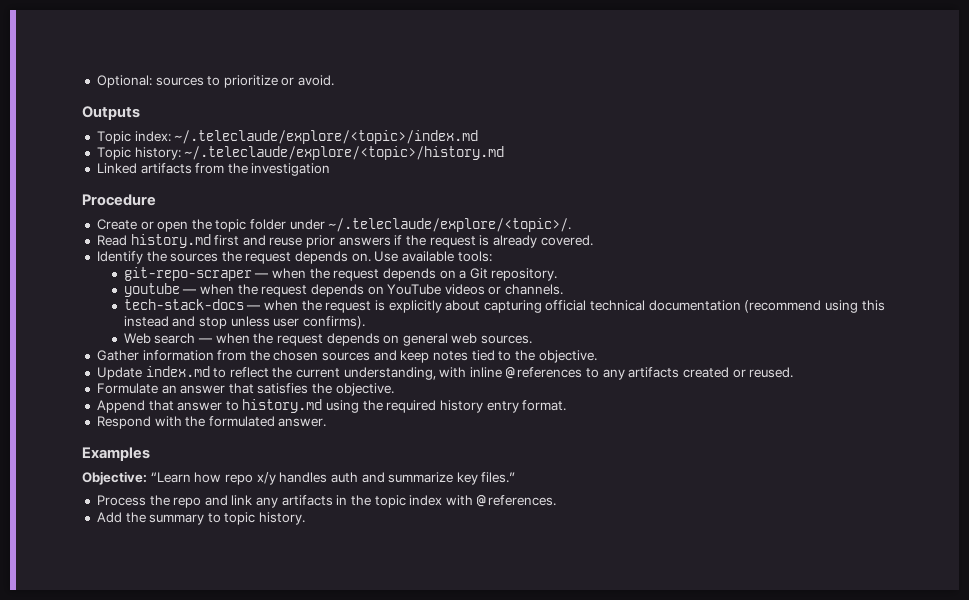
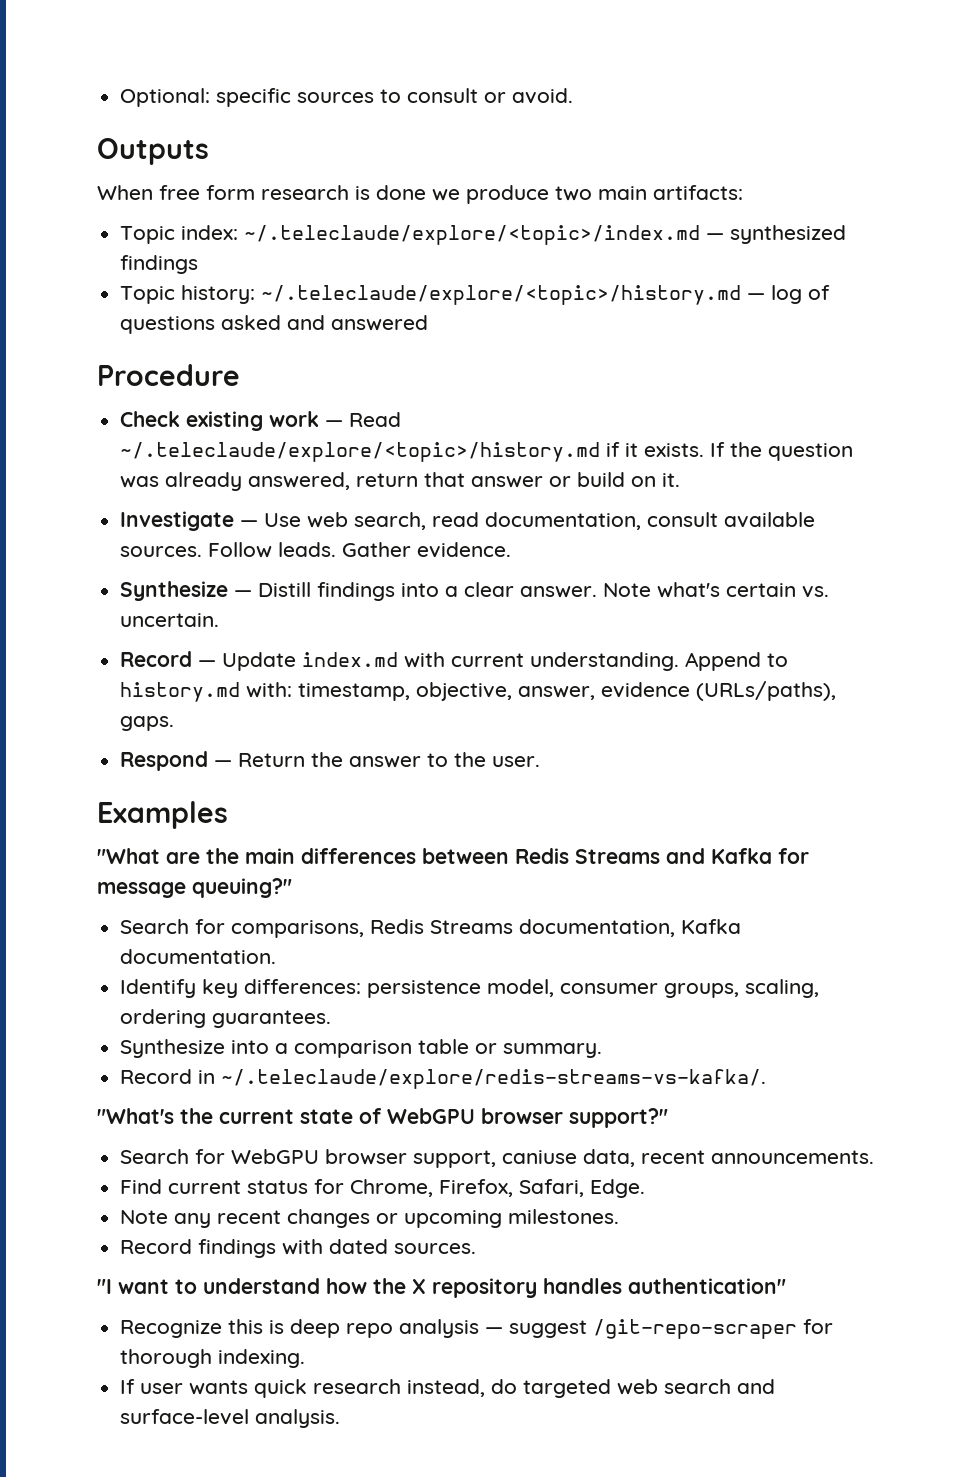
(152, 81) none -> [216,88,292,107] specific
[223,75,278,88] prioritize -> [407,88,479,103] consult
(140, 113) none -> [97,185,743,204] // When free form research is done we produce two main artifacts:
(479, 137) none -> [706,225,847,244] [120,255,199,274] — synthesized findings
[96,163,331,176] [82,194,156,206] [96,218,572,232] [96,234,593,248] [96,251,492,264] [123,267,558,281] [123,283,564,297] [123,299,885,313] [123,316,365,329] [123,333,533,346] [96,350,597,363] [96,366,794,380] [96,383,394,396] [96,399,567,413] [96,416,327,429] [82,447,150,461] [82,471,516,485] [96,495,557,508] [96,512,306,525] // Linked artifacts from the investigation // Procedure // Create or open the topic folder under ~/.teleclaude/explore/<topic>/. // Read history.md first and reuse prior answers if the request is already covered. // Identify the sources the request depends on. Use available tools: // git-repo-scraper — when the request depends on a Git repository. // youtube — when the request depends on YouTube videos or channels. // tech-stack-docs — when the request is explicitly about capturing official technical documentation (recommend using this instead and stop unless user confirms). // Web search — when the request depends on general web sources. // Gather information from the chosen sources and keep notes tied to the objective. // Update index.md to reflect the current understanding, with inline @ references to any artifacts created or reused. // Formulate an answer that satisfies the objective. // Append that answer to history.md using the required history entry format. // Respond with the formulated answer. // Examples // Objective: “Learn how repo x/y handles auth and summarize key files.” // Process the repo and link any artifacts in the topic index with @ references. // Add the summary to topic history. -> [747,285,831,304] [120,315,429,334] [97,364,240,386] [120,411,402,431] [120,442,854,462] [120,472,681,491] [120,511,816,531] [120,542,512,558] [120,581,830,601] [120,613,220,627] [120,651,789,671] [120,681,837,702] [120,716,175,731] [120,751,541,771] [97,801,228,829] [97,848,809,864] [97,878,292,898] [120,919,742,938] [120,949,277,964] [120,979,820,998] [120,1009,332,1028] [120,1039,603,1058] [120,1069,767,1089] [97,1108,668,1128] [120,1149,875,1168] [120,1179,646,1198] [120,1209,620,1228] [120,1239,477,1258] [97,1278,786,1298] [120,1319,834,1339] [120,1349,306,1368] [120,1379,776,1398] [120,1409,341,1428] — log of questions asked and answered // Procedure // Check existing work — Read ~/.teleclaude/explore/<topic>/history.md if it exists. If the question was already answered, return that answer or build on it. // Investigate — Use web search, read documentation, consult available sources. Follow leads. Gather evidence. // Synthesize — Distill findings into a clear answer. Note what's certain vs. uncertain. // Record — Update index.md with current understanding. Append to history.md with: timestamp, objective, answer, evidence (URLs/paths), gaps. // Respond — Return the answer to the user. // Examples // "What are the main differences between Redis Streams and Kafka for message queuing?" // Search for comparisons, Redis Streams documentation, Kafka documentation. // Identify key differences: persistence model, consumer groups, scaling, ordering guarantees. // Synthesize into a comparison table or summary. // Record in ~/.teleclaude/explore/redis-streams-vs-kafka/. // "What's the current state of WebGPU browser support?" // Search for WebGPU browser support, caniuse data, recent announcements. // Find current status for Chrome, Firefox, Safari, Edge. // Note any recent changes or upcoming milestones. // Record findings with dated sources. // "I want to understand how the X repository handles authentication" // Recognize this is deep repo analysis — suggest /git-repo-scraper for thorough indexing. // If user wants quick research instead, do targeted web search and surface-level analysis.

